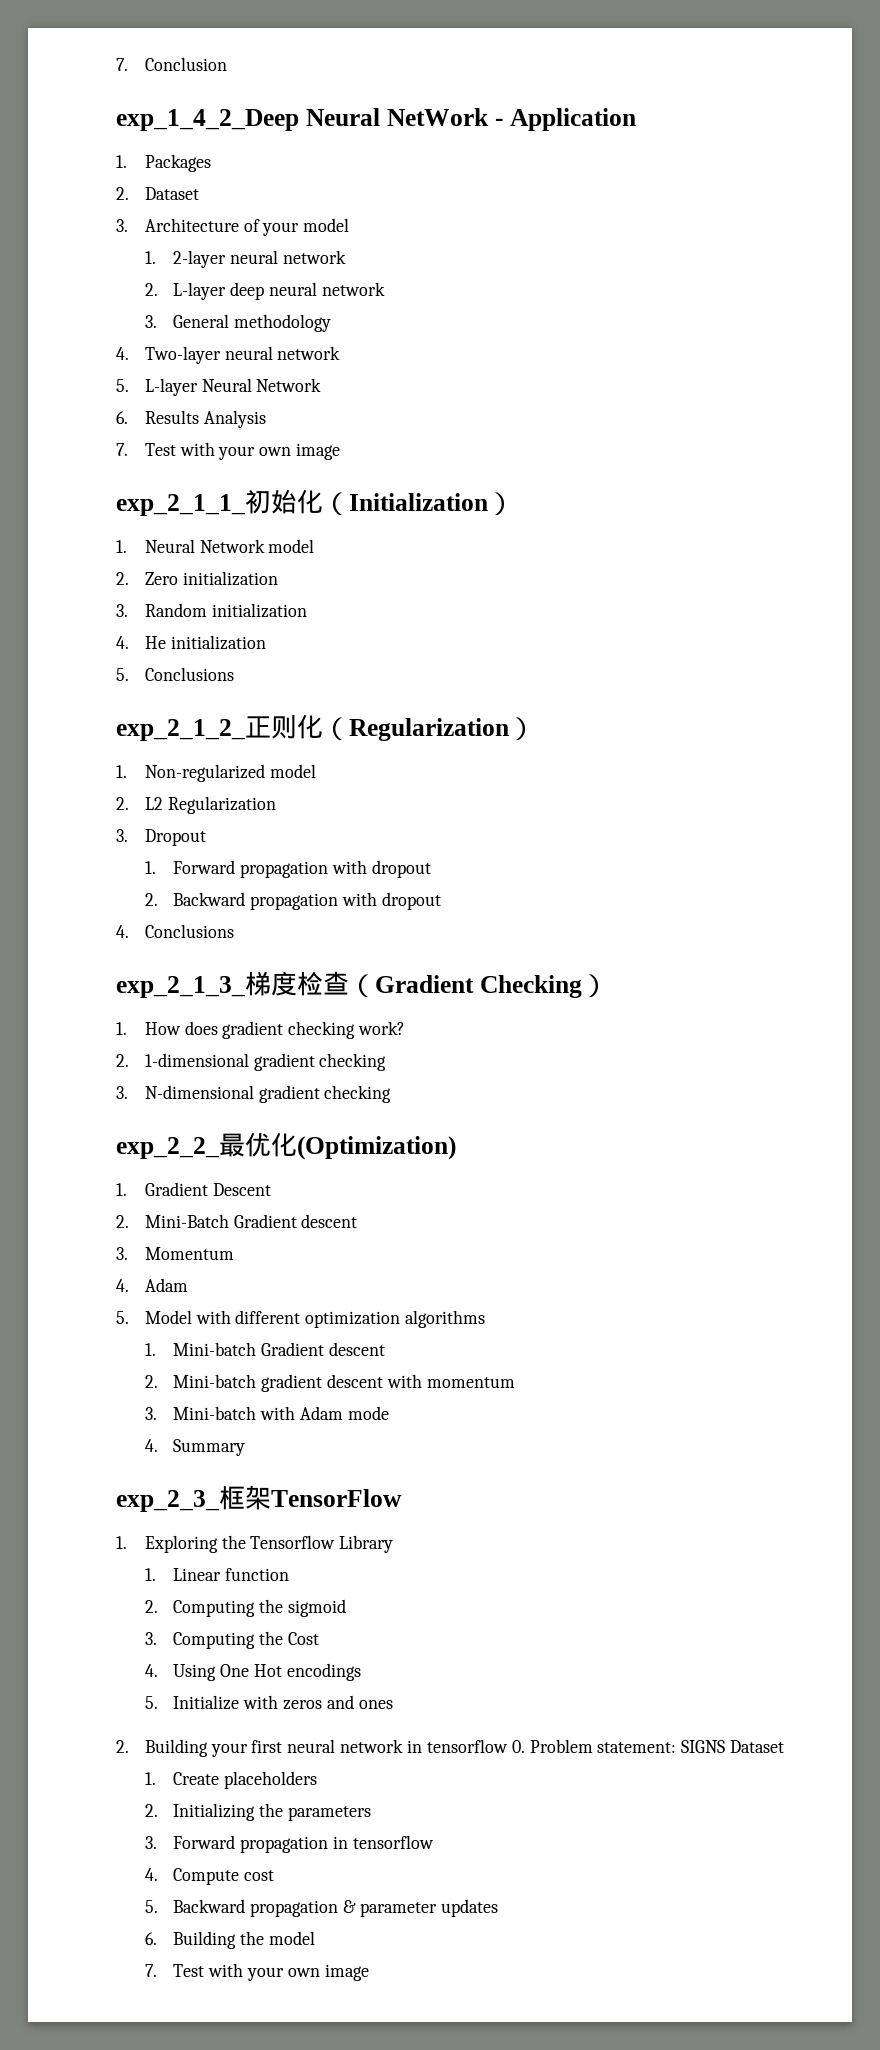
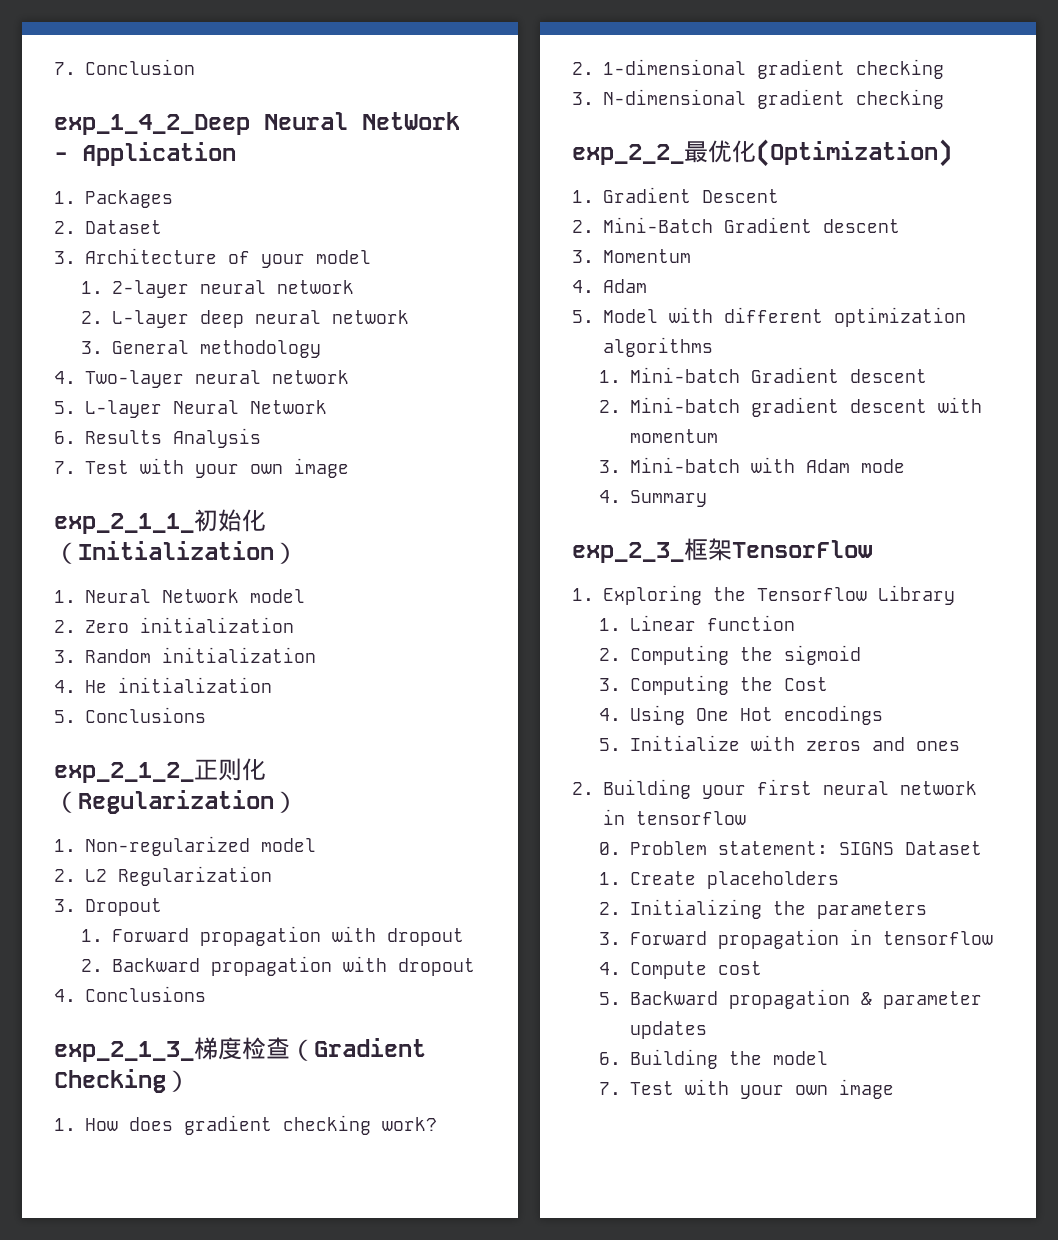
(508, 1746) none -> (746, 818) //

